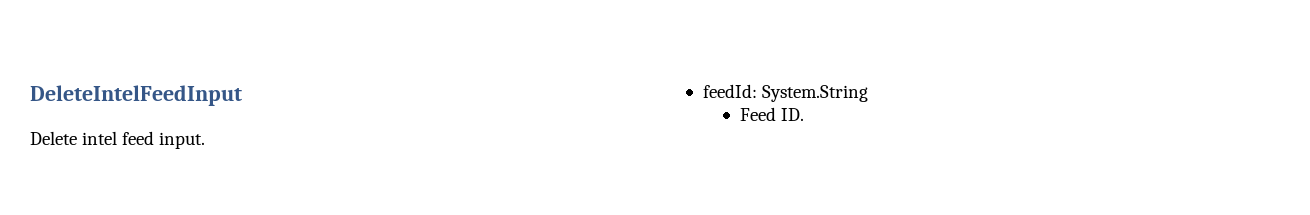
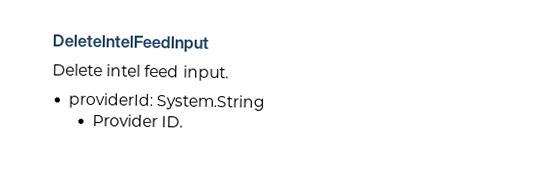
[702,84,757,98] feedId: -> [68,92,154,110] providerId:
[740,107,777,121] Feed -> [92,114,159,128] Provider

